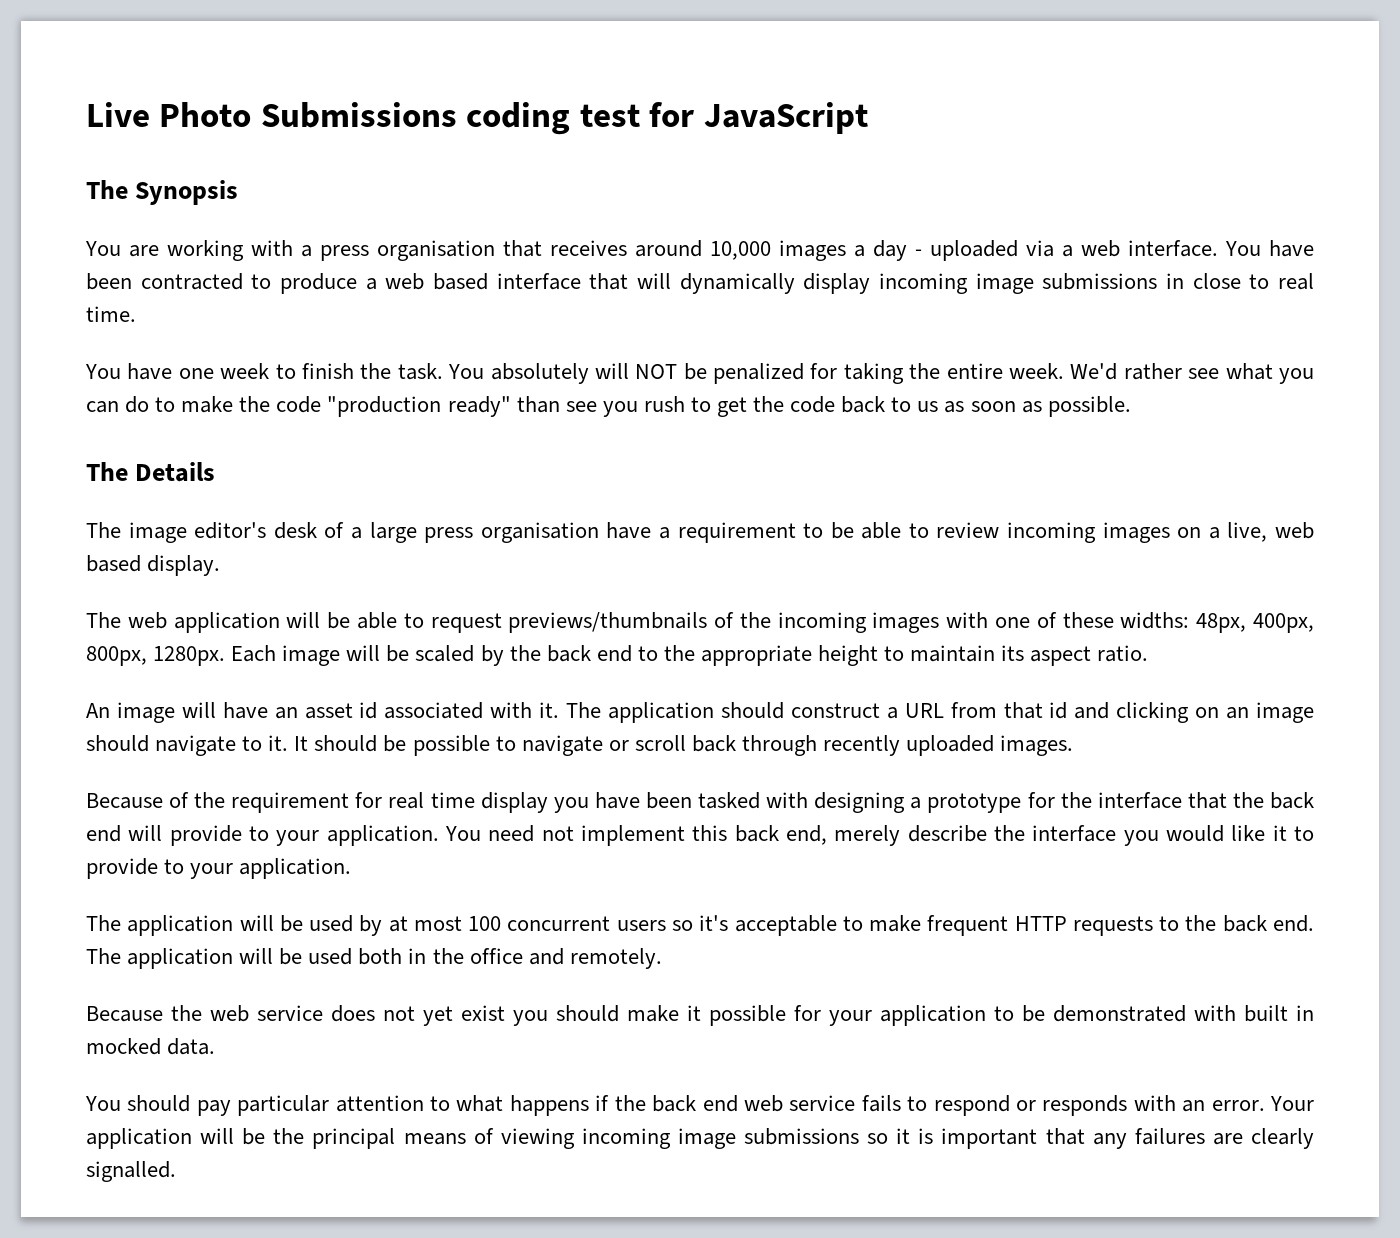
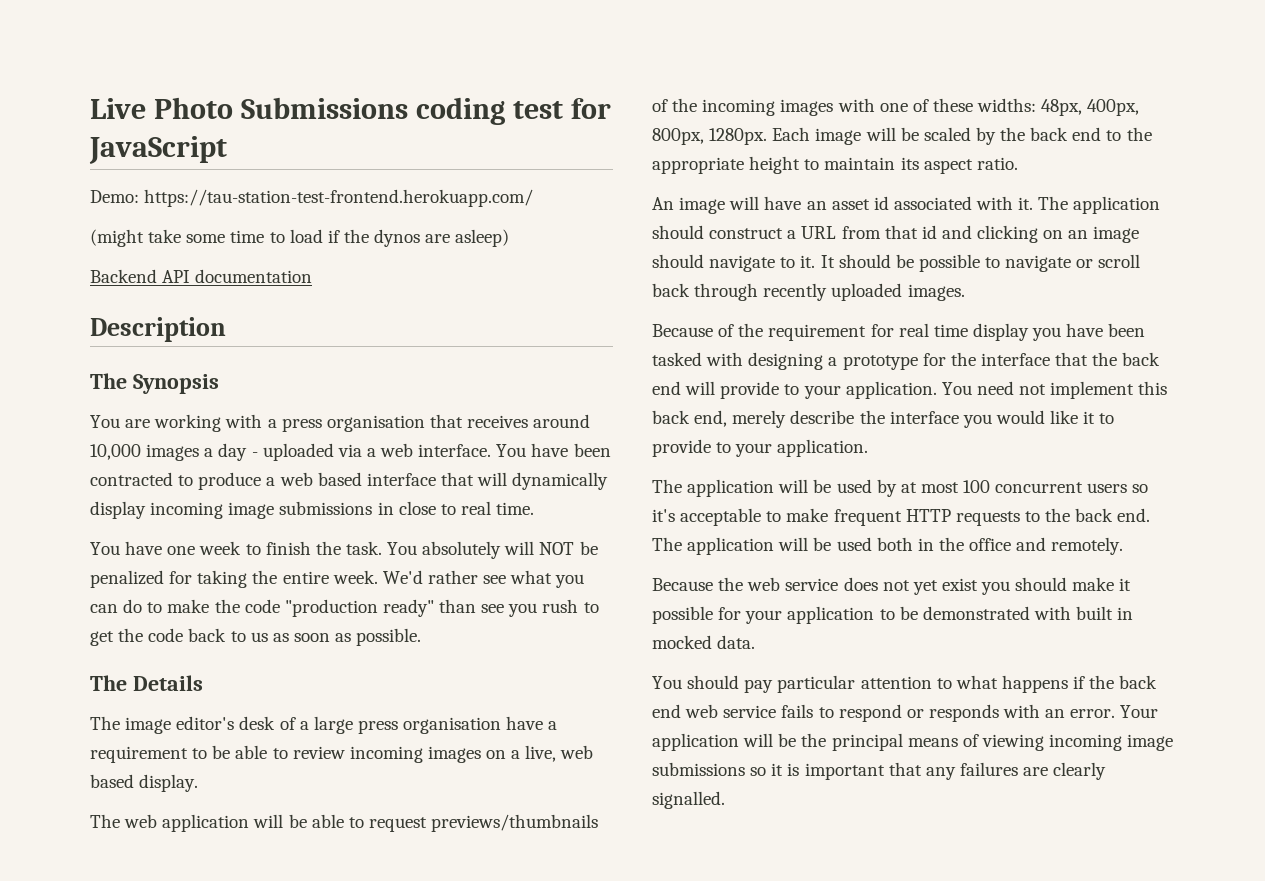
(868, 118) none -> [90,189,534,207] [90,229,510,247] [90,269,313,283] [90,317,226,342] // Demo: https://tau-station-test-frontend.herokuapp.com/ // (might take some time to load if the dynos are asleep) // Backend API documentation // Description

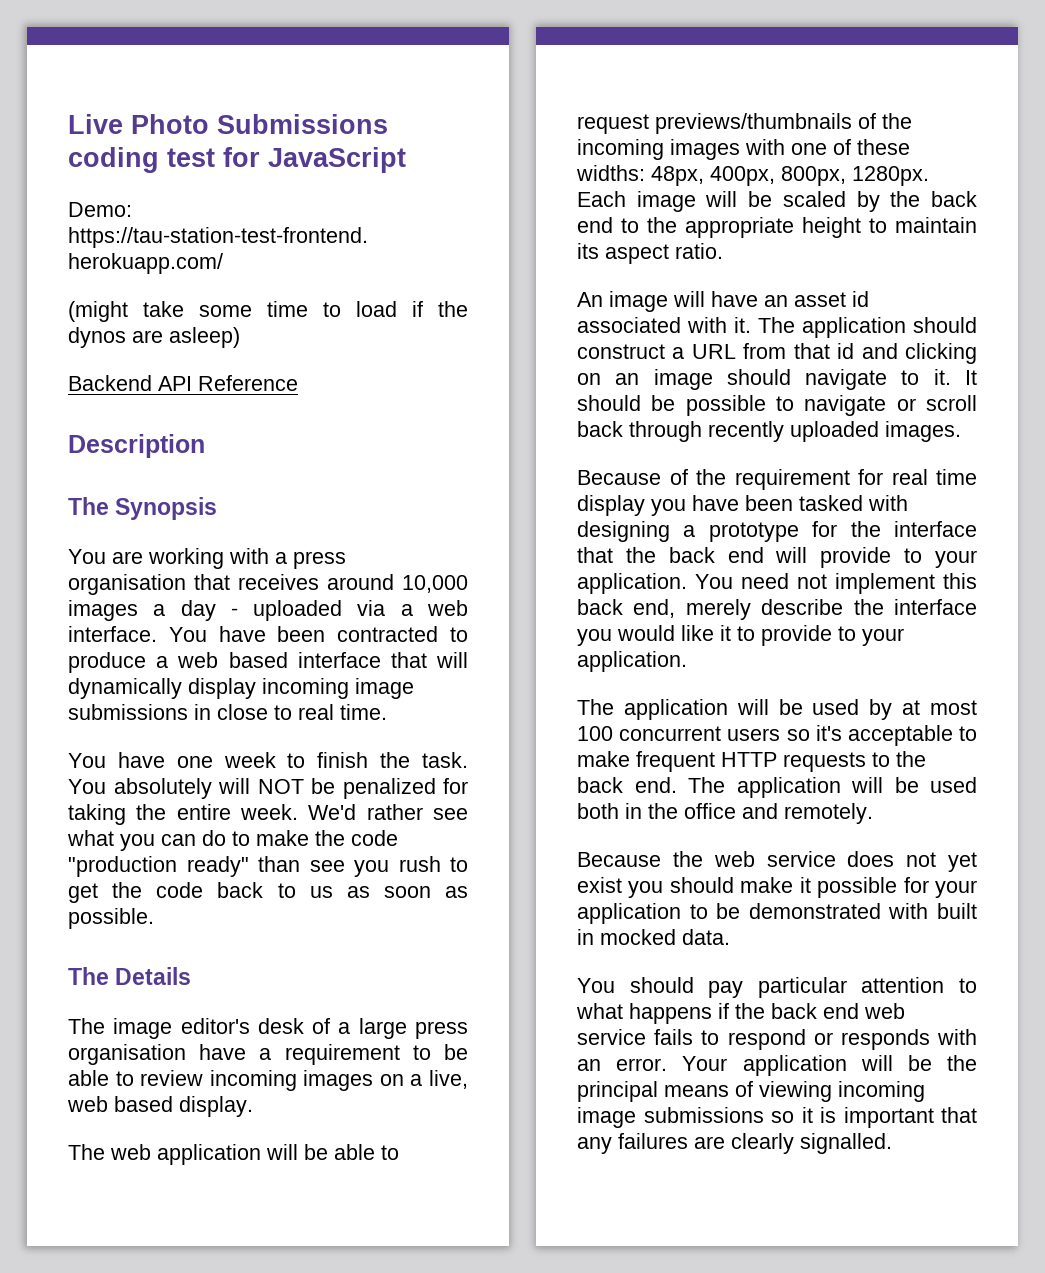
[195,269,313,283] documentation -> [198,375,298,391] Reference

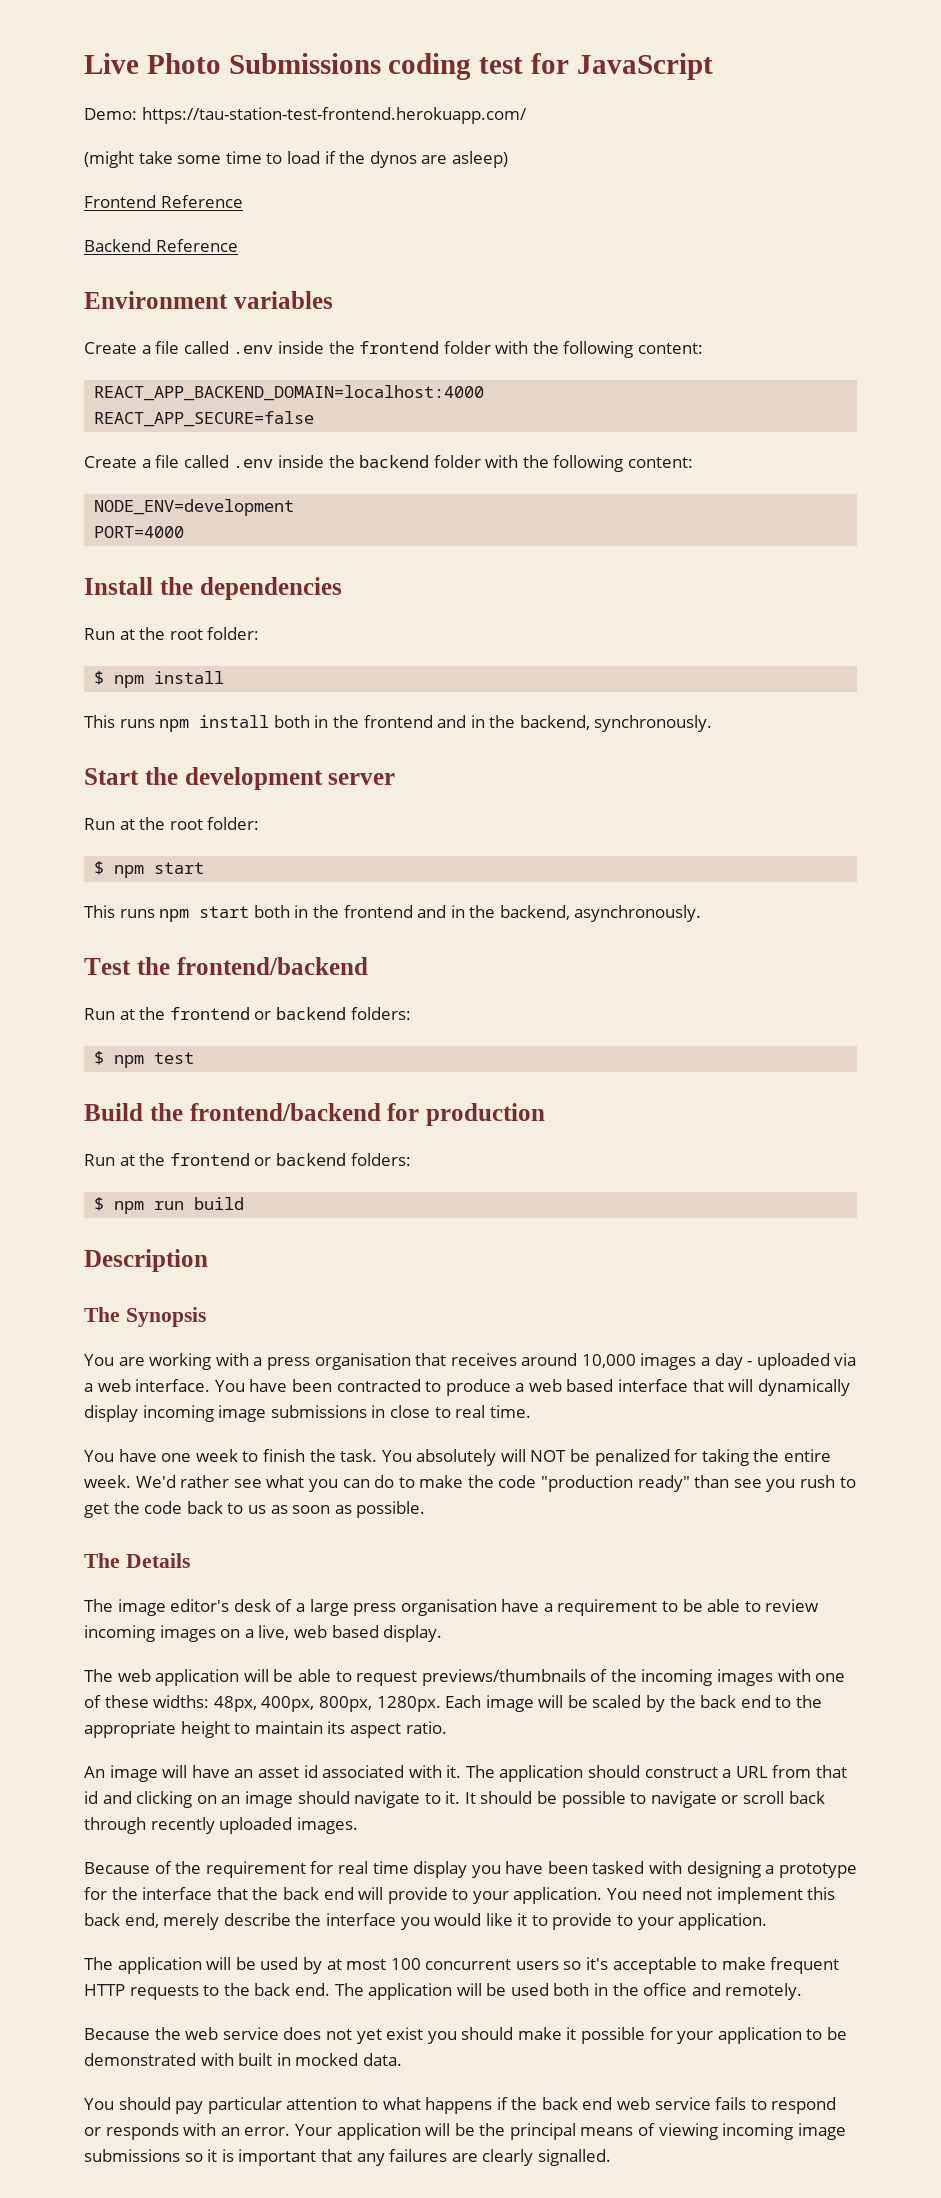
(240, 337) none -> [84,195,243,208] // Frontend Reference
[158,375,298,391] API Reference -> [155,239,238,252] [84,291,333,309] [84,341,704,358] [94,385,485,401] [94,411,315,427] [84,455,694,472] [94,499,295,516] [94,526,185,538] [84,577,342,600] [84,627,260,640] [94,671,225,688] [84,715,713,732] [84,767,396,790] [84,817,260,830] [94,861,205,878] [84,905,702,922] [84,957,368,975] [84,1007,411,1020] [94,1051,195,1068] [84,1103,545,1126] [84,1153,411,1166] [94,1197,245,1214] Reference // Environment variables // Create a file called .env inside the frontend folder with the following content: // REACT_APP_BACKEND_DOMAIN=localhost:4000 // REACT_APP_SECURE=false // Create a file called .env inside the backend folder with the following content: // NODE_ENV=development // PORT=4000 // Install the dependencies // Run at the root folder: // $ npm install // This runs npm install both in the frontend and in the backend, synchronously. // Start the development server // Run at the root folder: // $ npm start // This runs npm start both in the frontend and in the backend, asynchronously. // Test the frontend/backend // Run at the frontend or backend folders: // $ npm test // Build the frontend/backend for production // Run at the frontend or backend folders: // $ npm run build

